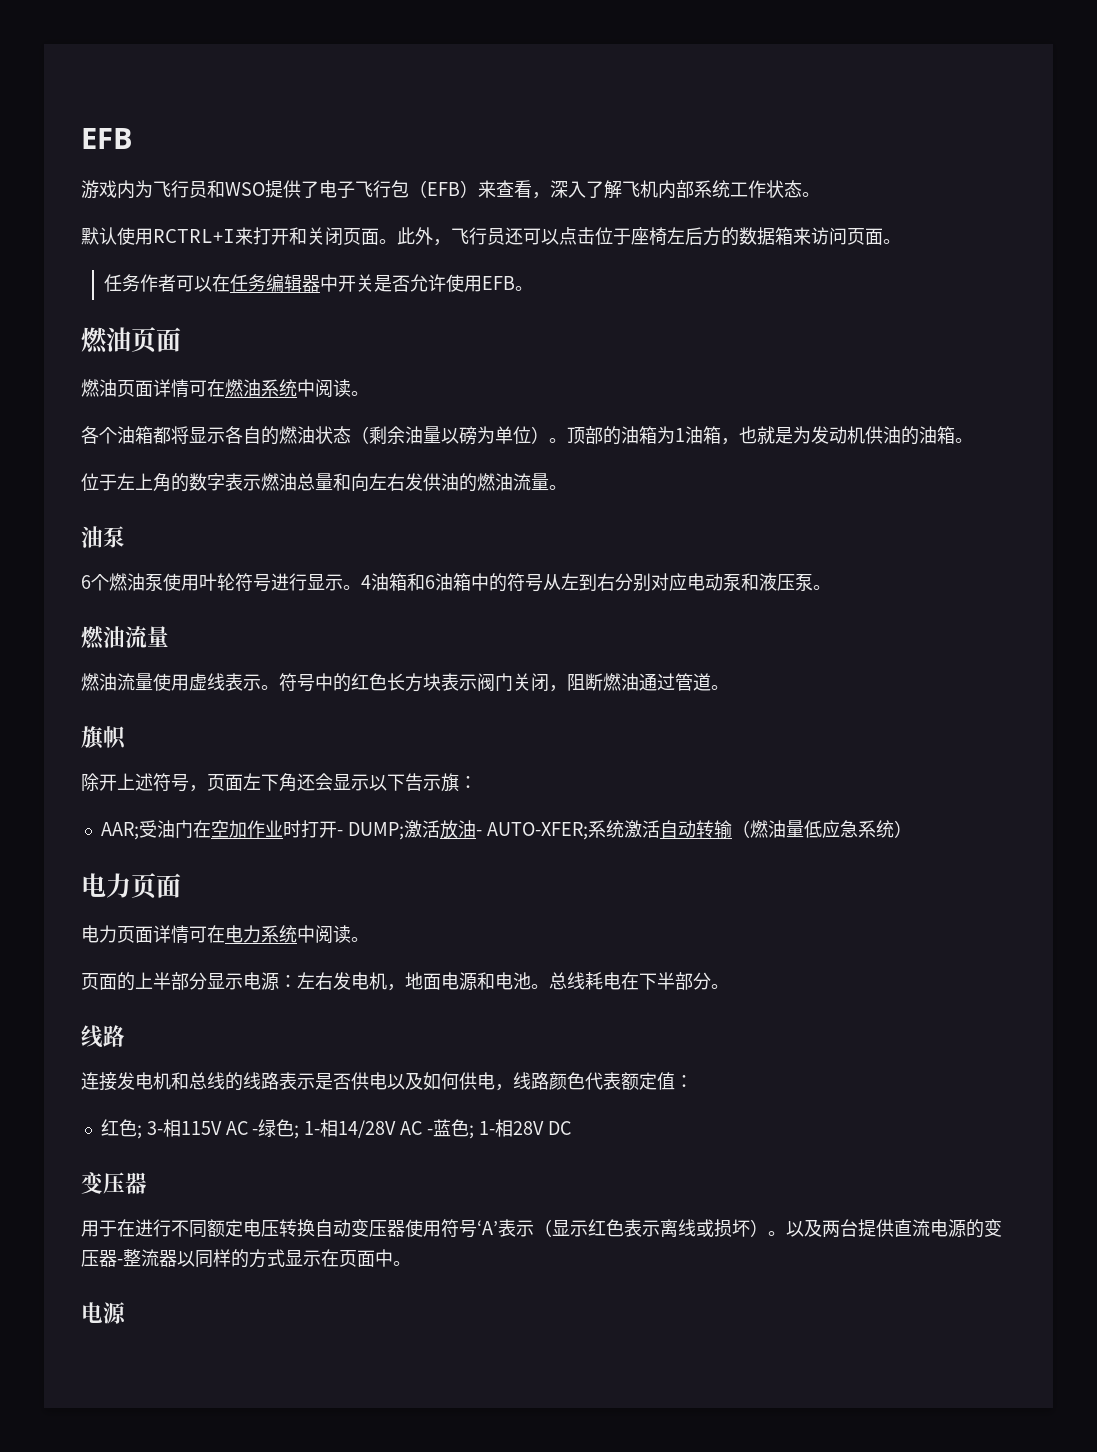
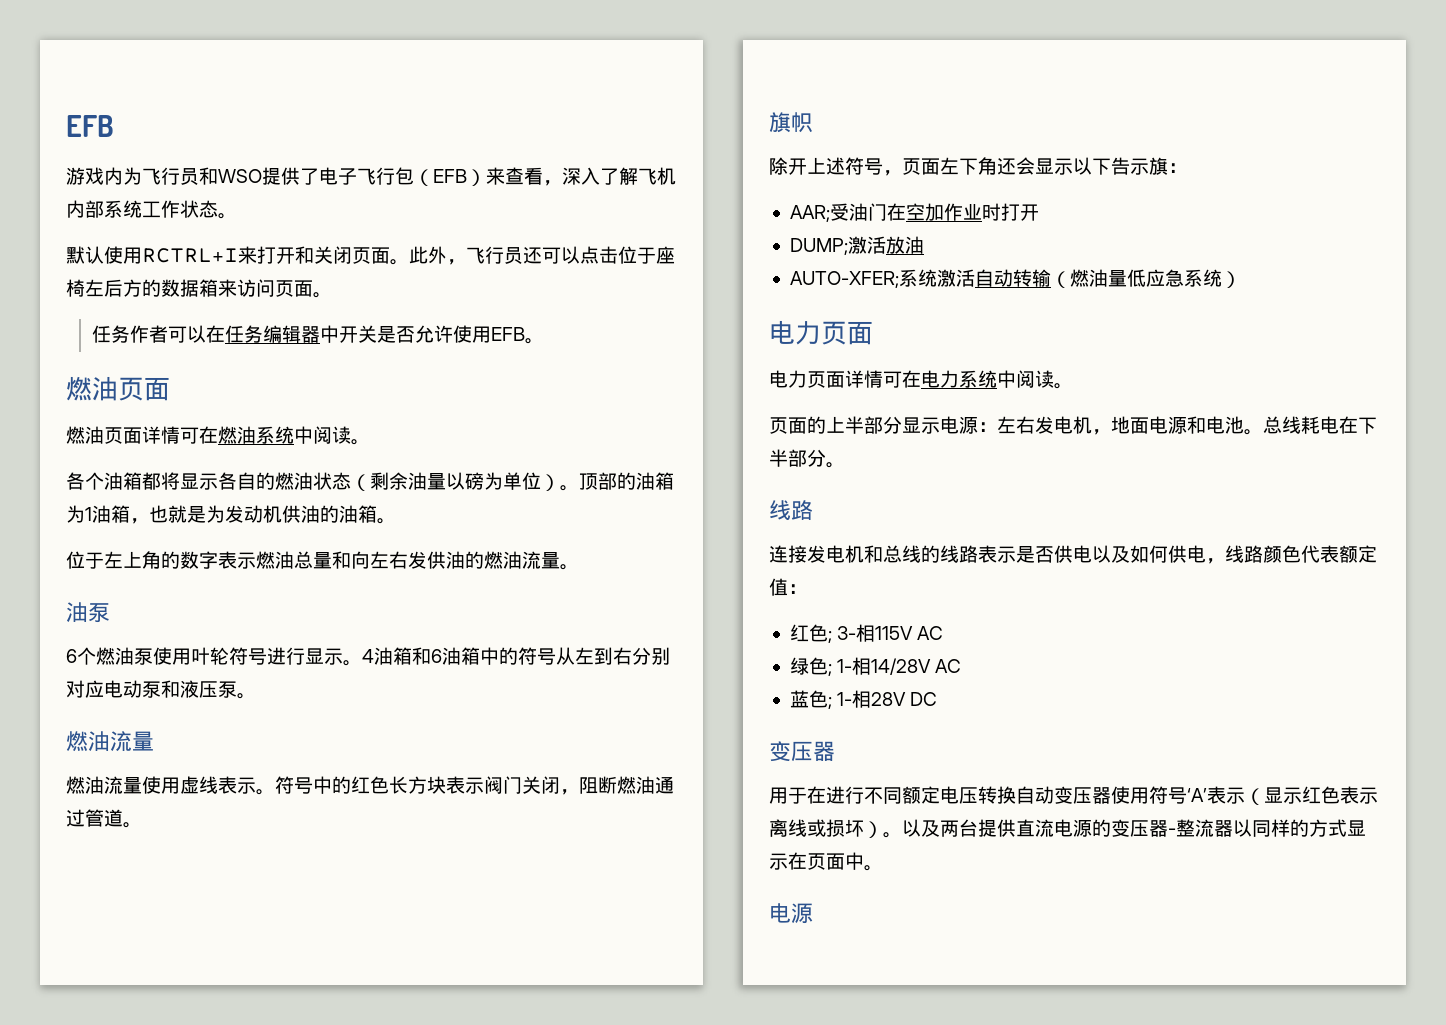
[336,830,343,836] - -> (1039, 212) //
[475,830,482,836] - -> (924, 245) //
[252,1129,259,1135] - -> (944, 633) //
[426,1129,433,1135] - -> (962, 666) //

